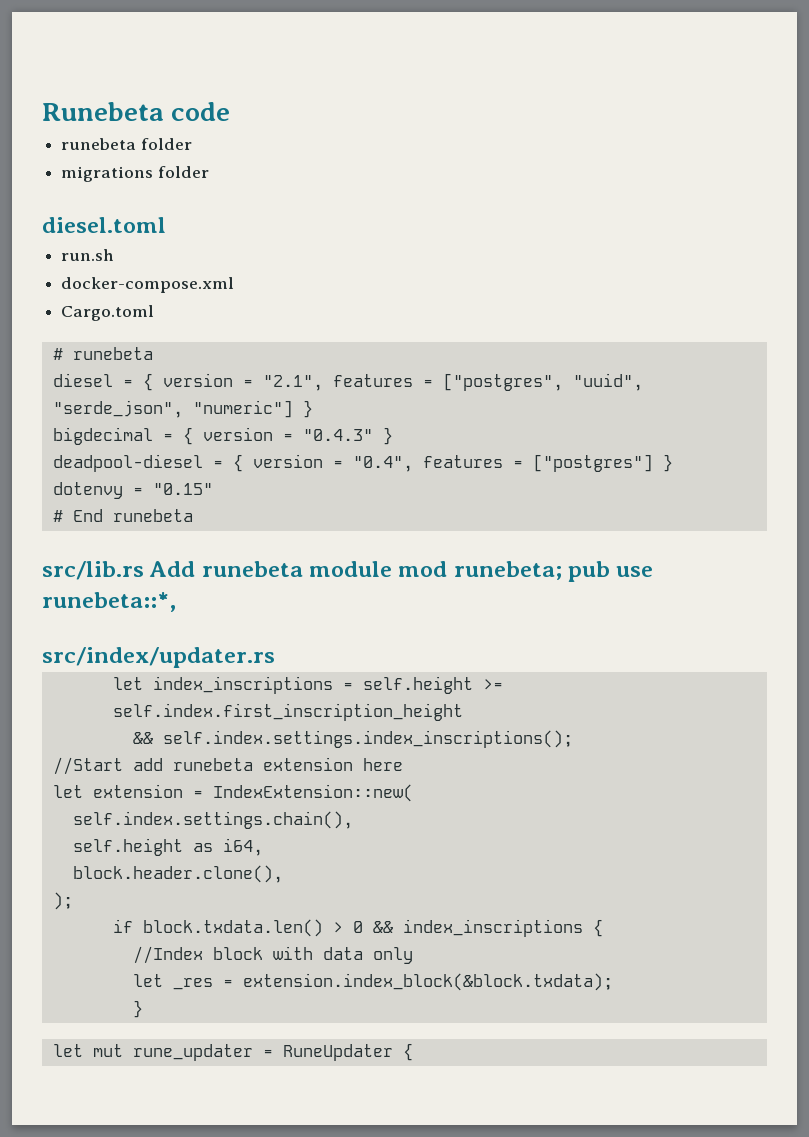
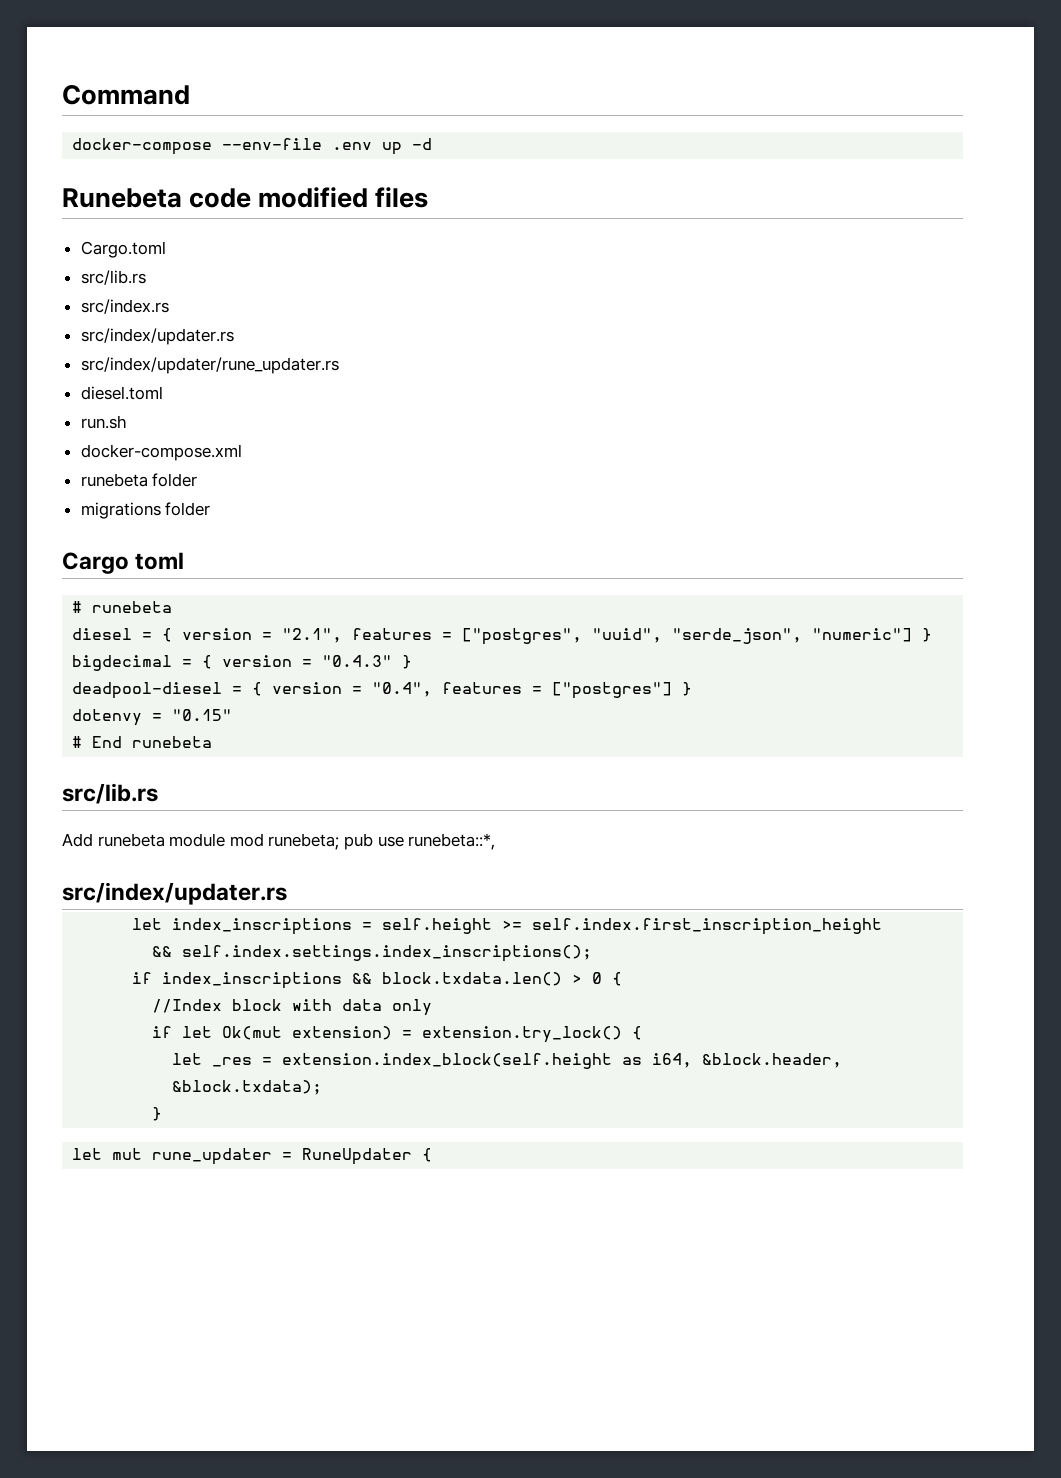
[42,102,231,121] Runebeta code -> [62,85,190,105] [72,138,433,155] [62,187,429,208] [80,241,166,258] [80,270,146,285] [80,299,169,314] [80,328,234,345] [80,357,339,374] [80,386,163,400] [80,415,127,429] [80,444,242,461] Command // docker-compose --env-file .env up -d // Runebeta code modified files // Cargo.toml // src/lib.rs // src/index.rs // src/index/updater.rs // src/index/updater/rune_updater.rs // diesel.toml // run.sh // docker-compose.xml
[42,217,166,233] [61,249,115,261] [61,277,235,293] [61,305,155,321] diesel.toml // run.sh // docker-compose.xml // Cargo.toml -> [62,552,185,574] Cargo toml
(144, 570) none -> (158, 793) //
[52,757,403,775] [52,784,413,802] [72,811,353,829] [72,838,263,856] [72,865,283,883] [52,892,73,910] [112,919,133,933] // //Start add runebeta extension here // let extension = IndexExtension::new( // self.index.settings.chain(), // self.height as i64, // block.header.clone(), // ); // if -> [132,972,373,989] // if index_inscriptions &&
[372,919,583,937] && index_inscriptions -> (603, 978) none
[132,973,613,991] let _res = extension.index_block(&block.txdata); -> [152,1026,643,1043] [172,1053,843,1069] [172,1080,323,1095] if let Ok(mut extension) = extension.try_lock() { // let _res = extension.index_block(self.height as i64, &block.header, &block.txdata);

